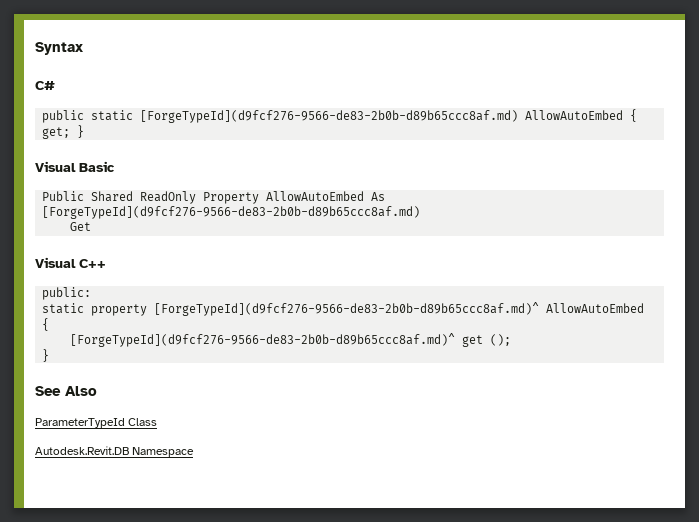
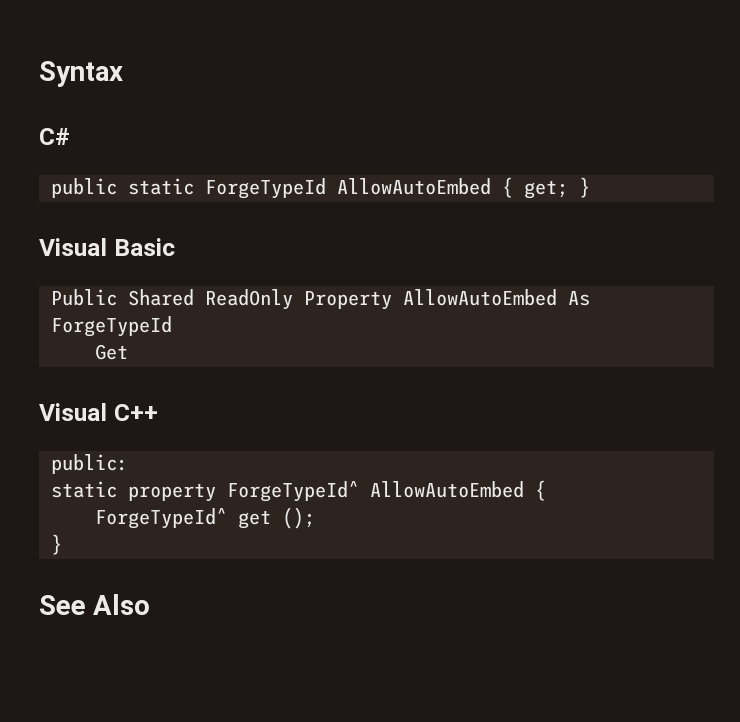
[140,110,519,123] [ForgeTypeId](d9fcf276-9566-de83-2b0b-d89b65ccc8af.md) -> [204,178,326,199] ForgeTypeId
[42,206,421,219] [ForgeTypeId](d9fcf276-9566-de83-2b0b-d89b65ccc8af.md) -> [50,316,172,337] ForgeTypeId
[154,302,540,316] [ForgeTypeId](d9fcf276-9566-de83-2b0b-d89b65ccc8af.md)^ -> [226,481,359,502] ForgeTypeId^
[70,333,456,347] [ForgeTypeId](d9fcf276-9566-de83-2b0b-d89b65ccc8af.md)^ -> [94,508,227,529] ForgeTypeId^
[35,418,158,428] [35,446,195,457] // ParameterTypeId Class // Autodesk.Revit.DB Namespace -> (151, 604) none

